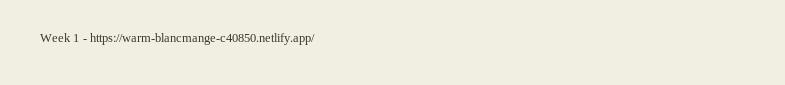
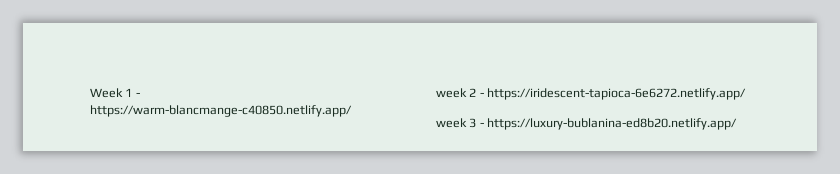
(316, 39) none -> [436,88,747,100] [436,118,738,130] // week 2 - https://iridescent-tapioca-6e6272.netlify.app/ // week 3 - https://luxury-bublanina-ed8b20.netlify.app/

